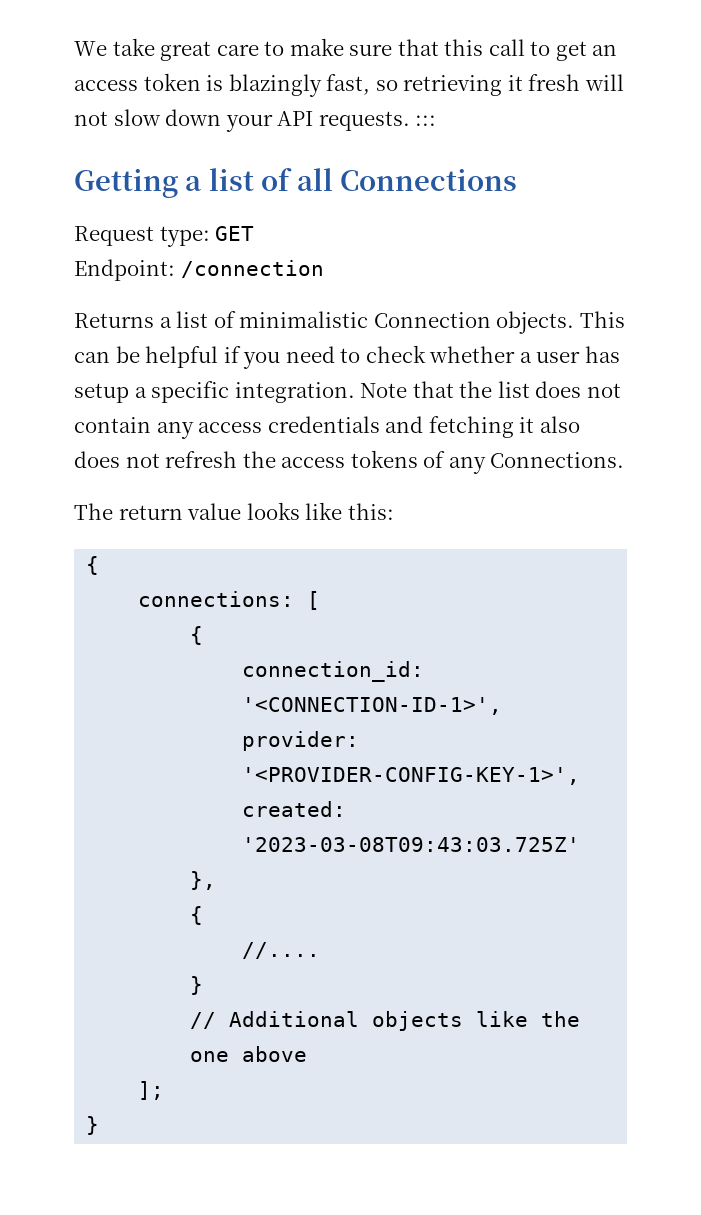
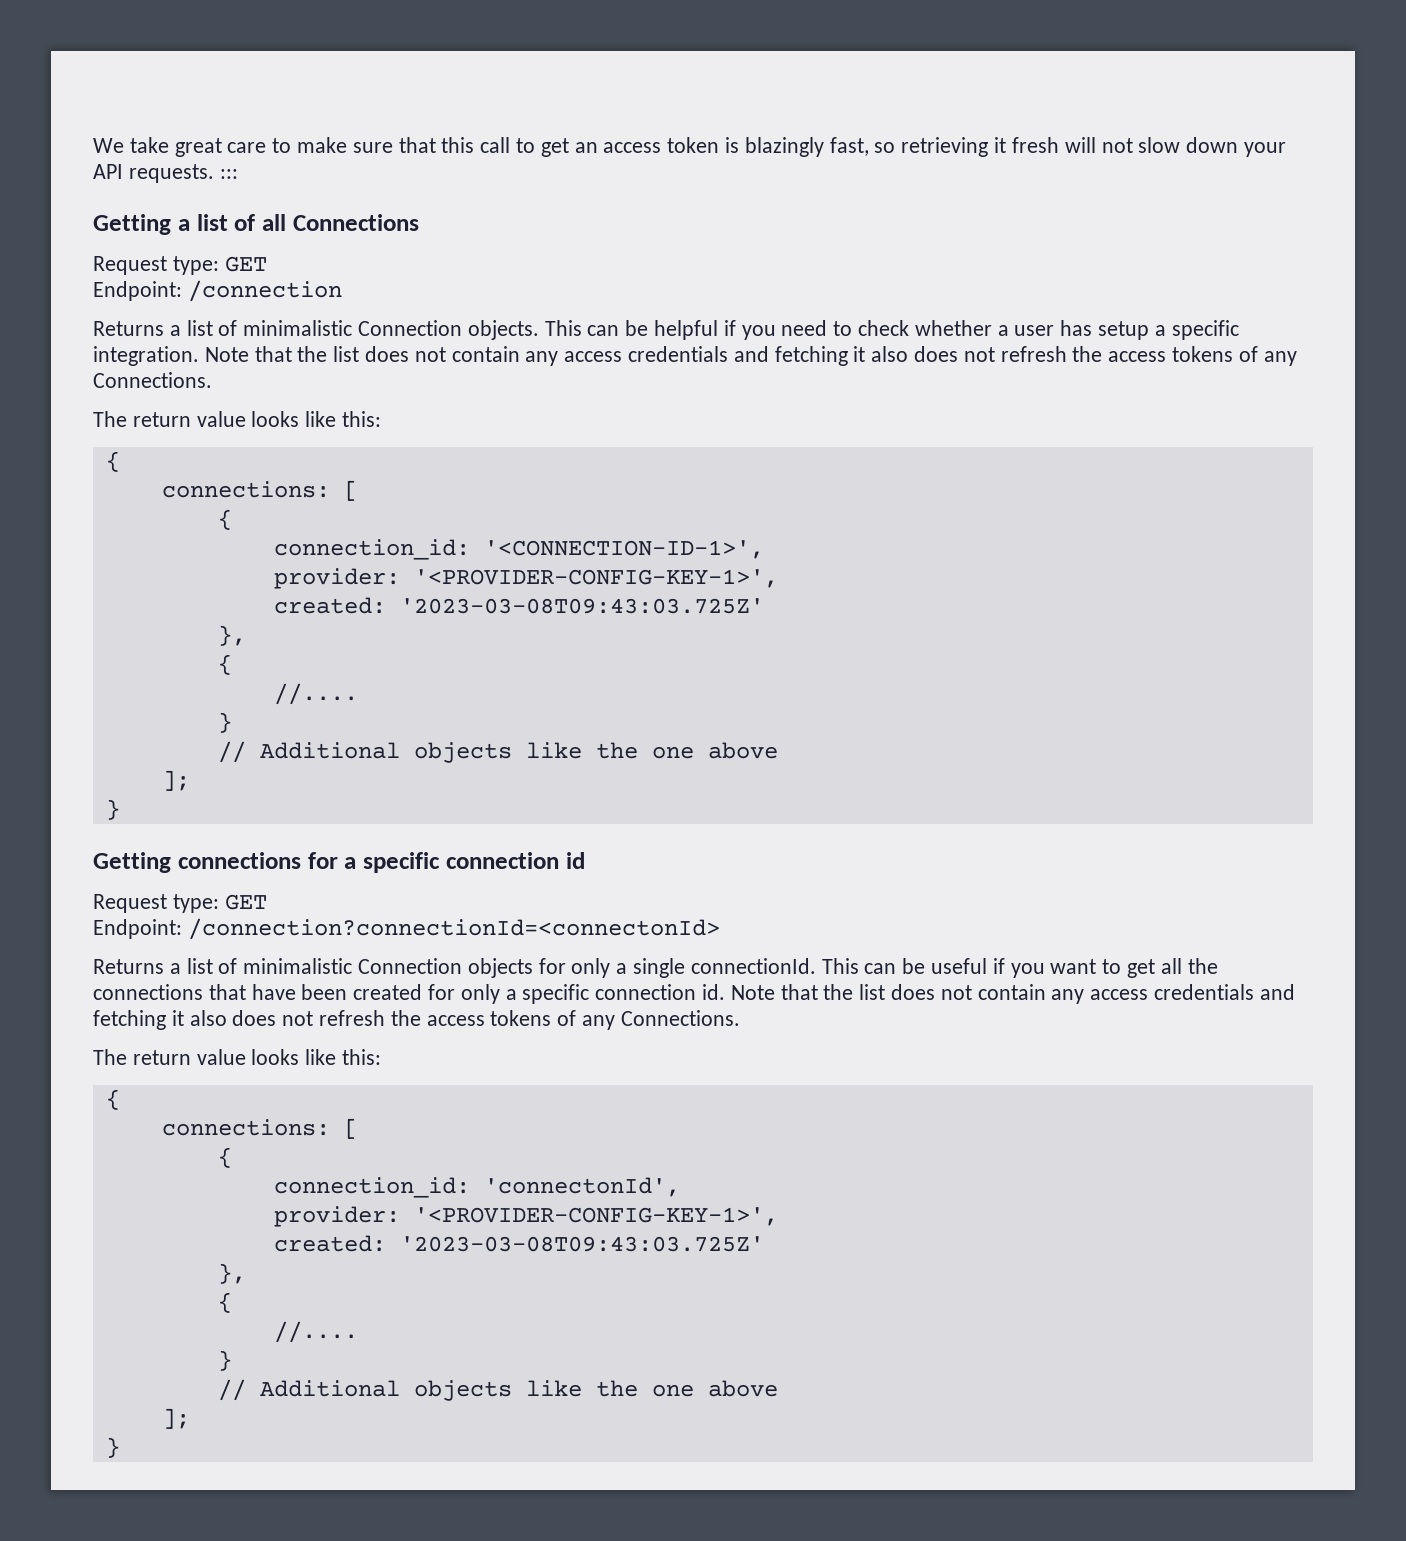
(100, 1125) none -> [93,852,585,873] [93,894,267,913] [93,918,720,940] [93,958,1218,978] [93,984,1295,1004] [93,1010,740,1030] [93,1049,382,1065] [105,1089,120,1110] [161,1118,358,1139] [217,1147,232,1168] [273,1177,680,1198] [273,1206,778,1227] [273,1235,764,1252] [217,1263,246,1284] [217,1292,232,1313] [273,1321,358,1343] [217,1350,232,1371] [217,1379,778,1401] [161,1408,190,1429] [105,1437,120,1458] // Getting connections for a specific connection id // Request type: GET // Endpoint: /connection?connectionId=<connectonId> // Returns a list of minimalistic Connection objects for only a single connectionId. This can be useful if you want to get all the connections that have been created for only a specific connection id. Note that the list does not contain any access credentials and fetching it also does not refresh the access tokens of any Connections. // The return value looks like this: // { // connections: [ // { // connection_id: 'connectonId', // provider: '<PROVIDER-CONFIG-KEY-1>', // created: '2023-03-08T09:43:03.725Z' // }, // { // //.... // } // // Additional objects like the one above // ]; // }

